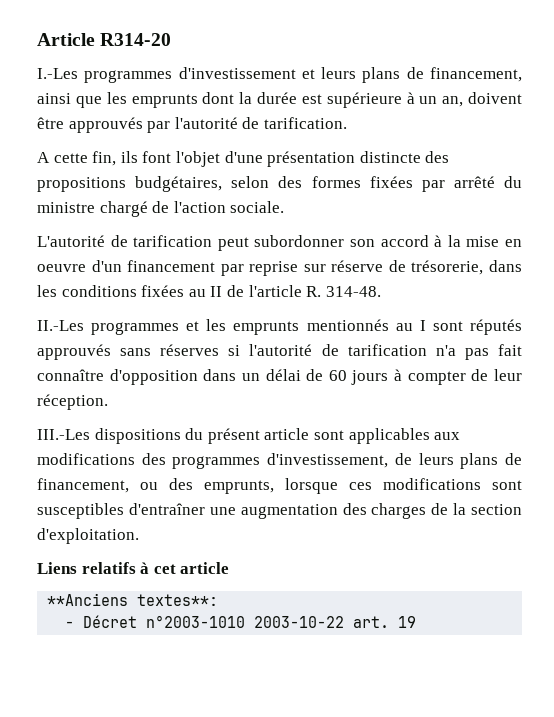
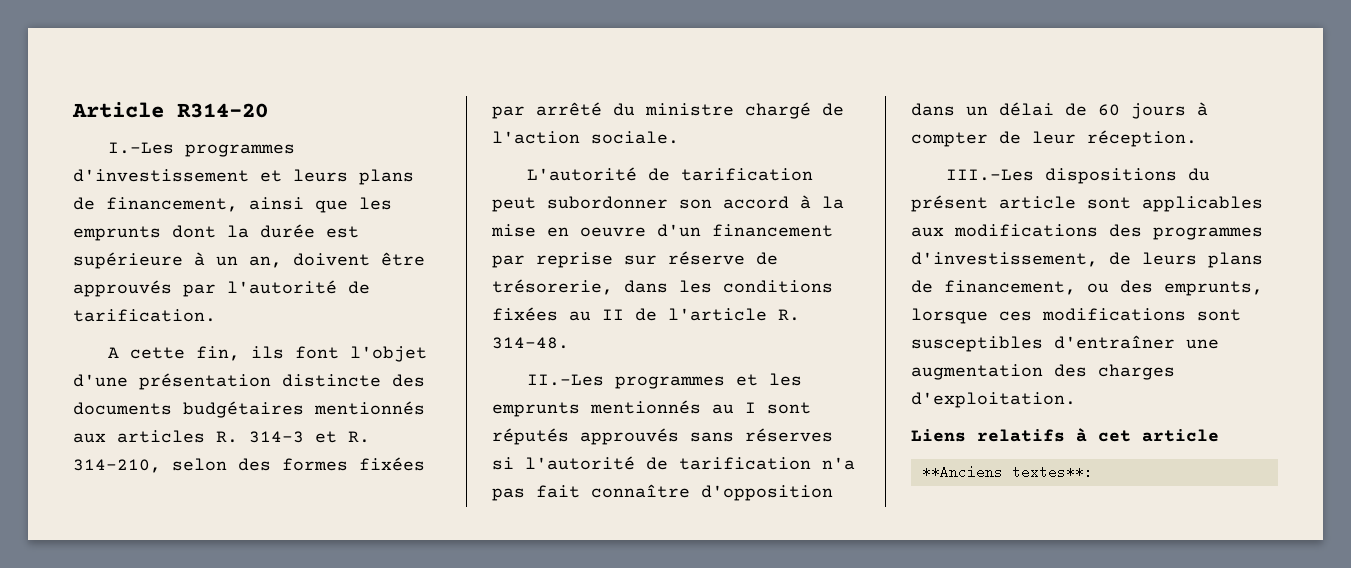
[37,176,223,192] propositions budgétaires, -> [73,401,425,418] [73,430,370,443] [73,459,161,473] documents budgétaires mentionnés aux articles R. 314-3 et R. 314-210,
[431,503,522,515] de la section -> (1175, 372) none
[65,615,417,628] // - Décret n°2003-1010 2003-10-22 art. 19 -> (1093, 472) none

